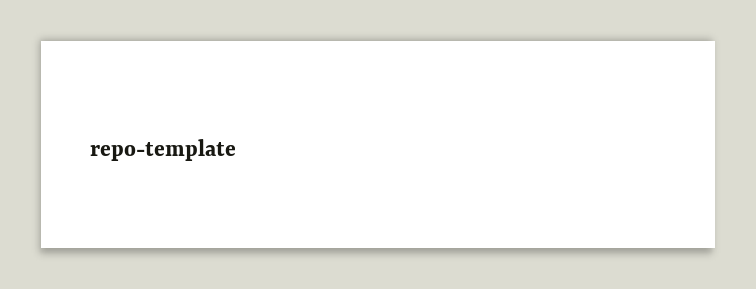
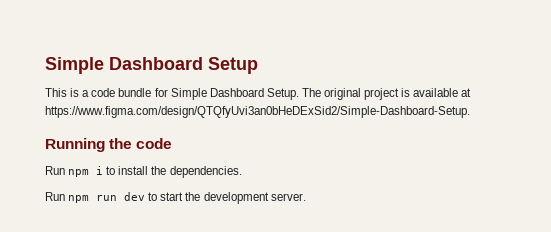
[90,139,236,161] repo-template -> [45,57,258,74] [45,88,472,100] [45,106,470,118] [45,138,173,152] [45,166,242,178] [45,192,306,204] Simple Dashboard Setup // This is a code bundle for Simple Dashboard Setup. The original project is available at https://www.figma.com/design/QTQfyUvi3an0bHeDExSid2/Simple-Dashboard-Setup. // Running the code // Run npm i to install the dependencies. // Run npm run dev to start the development server.

